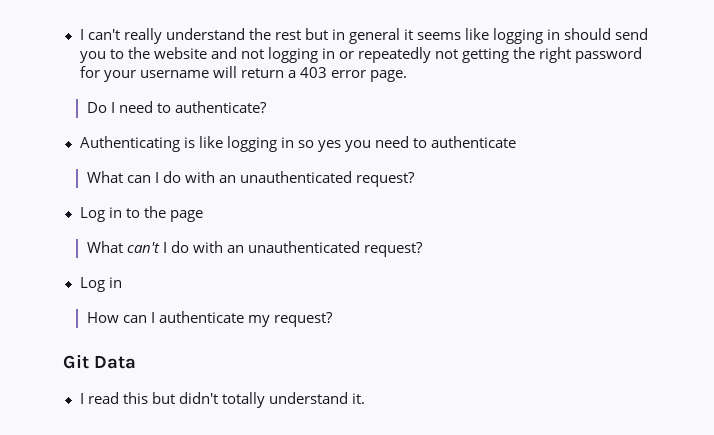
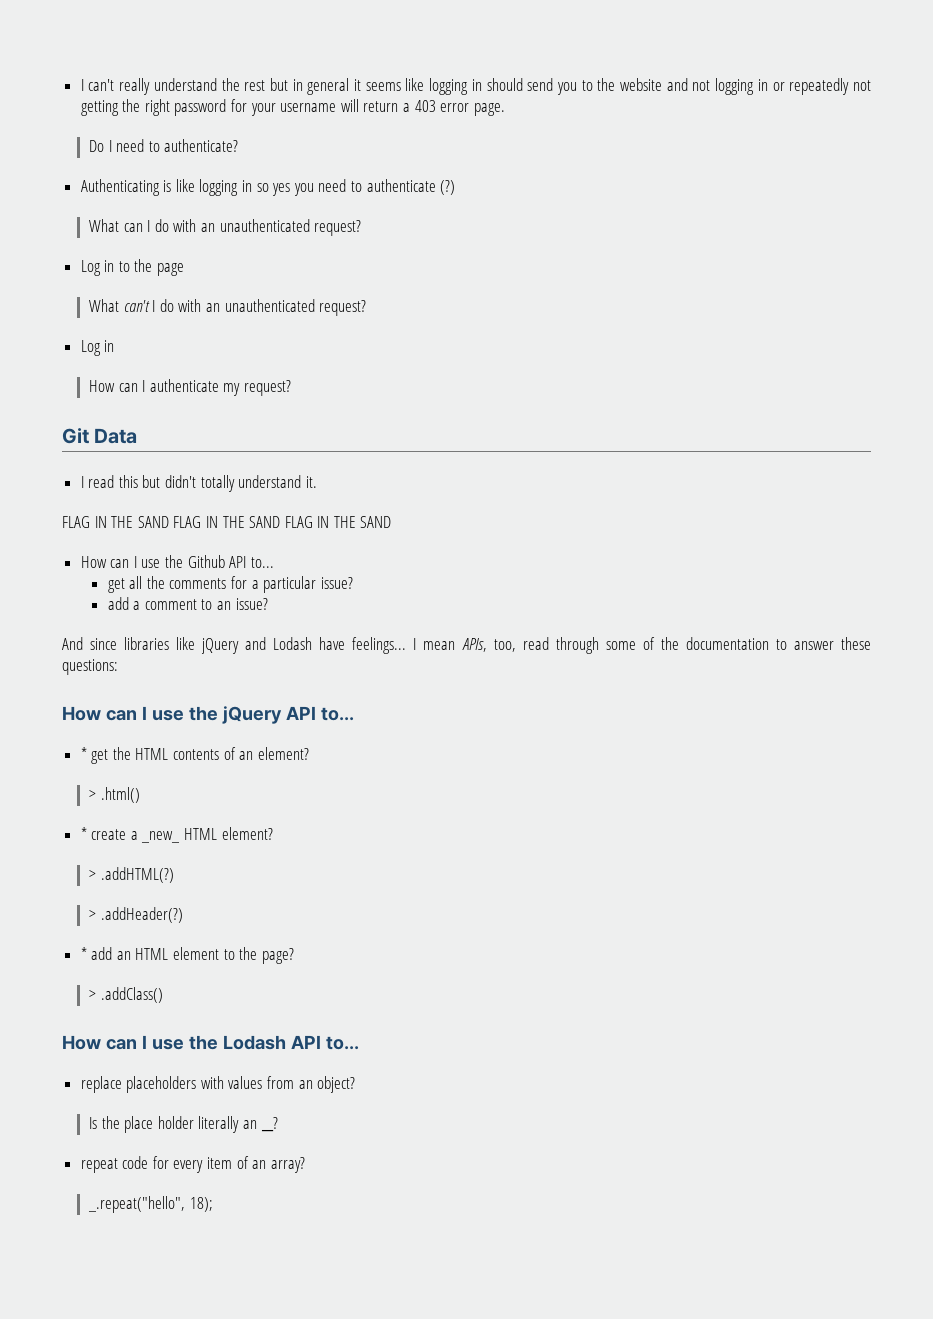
(517, 142) none -> [440,180,456,195] (?)
(365, 398) none -> [62,516,392,528] [80,555,274,568] [107,576,353,593] [107,597,268,610] [62,637,871,654] [62,659,118,675] [62,706,354,724] [80,747,309,764] [88,787,140,803] [80,827,273,843] [88,867,174,883] [88,907,183,923] [80,947,294,964] [88,987,163,1003] [62,1035,359,1050] [80,1076,356,1093] [88,1116,278,1133] [80,1156,305,1173] [87,1196,213,1213] // FLAG IN THE SAND FLAG IN THE SAND FLAG IN THE SAND // How can I use the Github API to... // get all the comments for a particular issue? // add a comment to an issue? // And since libraries like jQuery and Lodash have feelings... I mean APIs, too, read through some of the documentation to answer these questions: // How can I use the jQuery API to... // * get the HTML contents of an element? // > .html() // * create a _new_ HTML element? // > .addHTML(?) // > .addHeader(?) // * add an HTML element to the page? // > .addClass() // How can I use the Lodash API to... // replace placeholders with values from an object? // Is the place holder literally an _? // repeat code for every item of an array? // _.repeat("hello", 18);

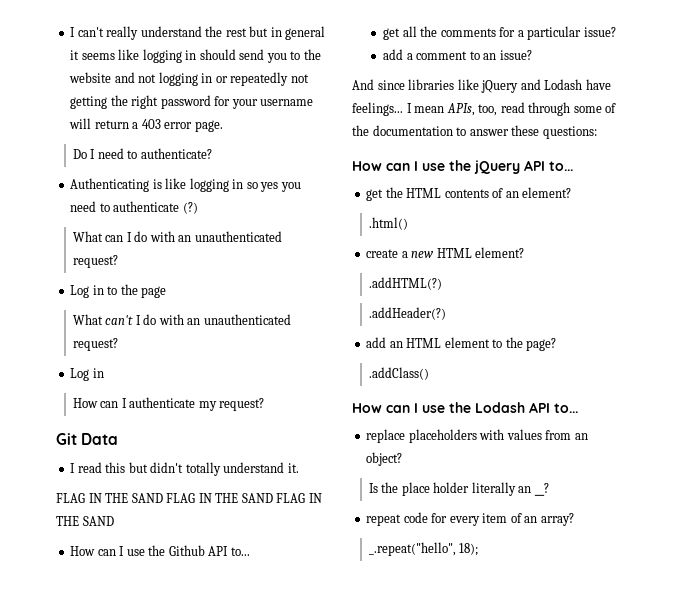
[80,747,87,760] * -> (573, 166) none
[88,790,96,800] > -> (572, 192) none
[80,827,87,840] * -> (408, 223) none
[141,831,181,843] _new_ -> [411,251,435,258] new
[88,870,96,880] > -> (525, 252) none
[88,910,96,920] > -> (442, 283) none
[80,947,87,960] * -> (446, 313) none
[88,990,96,1000] > -> (557, 344) none

